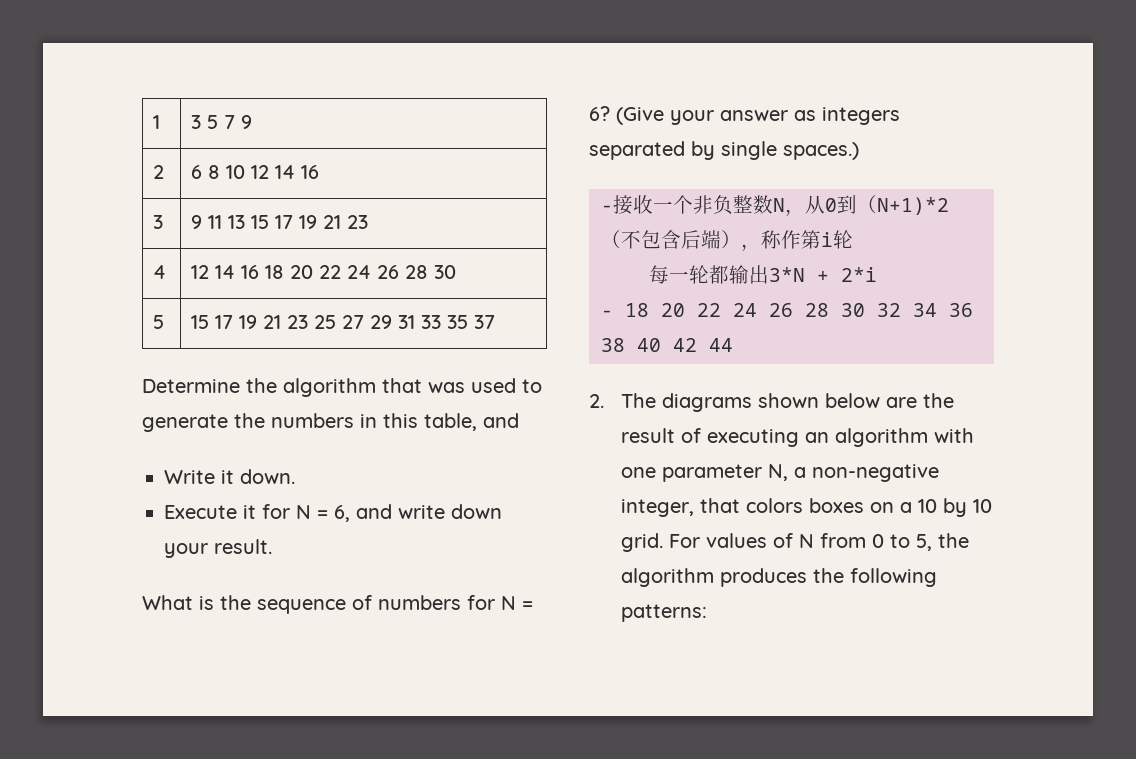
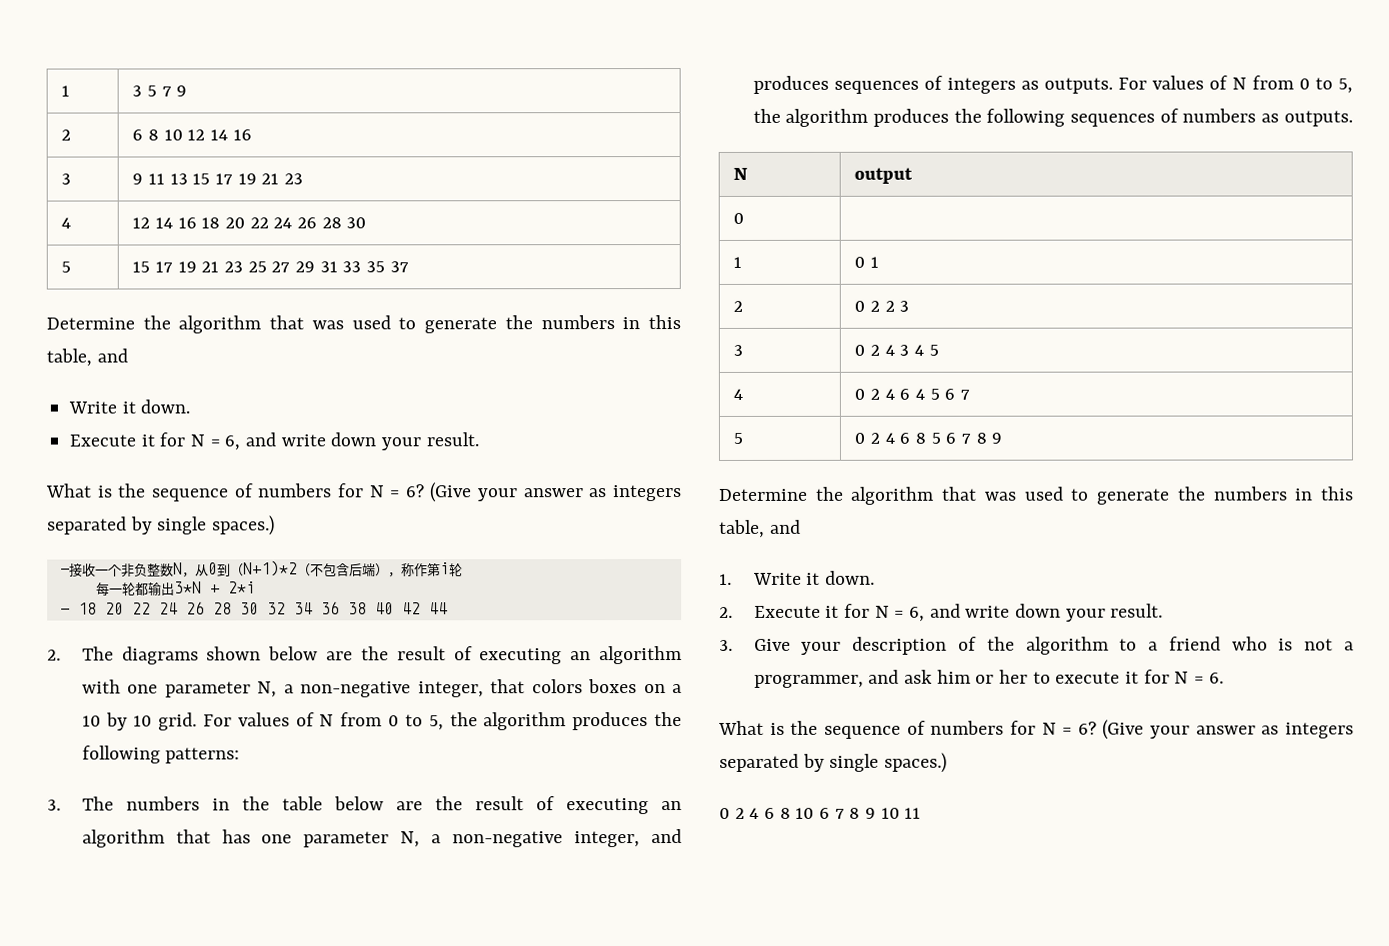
(707, 613) none -> [47,796,683,815] [81,829,683,848] [752,75,1353,94] [752,108,1353,127] [733,167,749,180] [854,167,914,184] [733,212,745,224] [733,256,743,268] [854,256,880,268] [733,300,744,312] [854,300,910,312] [733,344,744,356] [854,344,939,356] [733,388,744,400] [854,388,971,400] [733,432,744,444] [854,432,1003,444] [719,486,1354,505] [719,519,801,538] [719,570,876,585] [719,603,1164,622] [719,636,1354,655] [753,669,1224,688] [718,719,1354,740] [719,752,948,773] [719,807,922,819] // 3. The numbers in the table below are the result of executing an algorithm that has one parameter N, a non-negative integer, and produces sequences of integers as outputs. For values of N from 0 to 5, the algorithm produces the following sequences of numbers as outputs. // N | output // 0 | // 1 | 0 1 // 2 | 0 2 2 3 // 3 | 0 2 4 3 4 5 // 4 | 0 2 4 6 4 5 6 7 // 5 | 0 2 4 6 8 5 6 7 8 9 // Determine the algorithm that was used to generate the numbers in this table, and // 1. Write it down. // 2. Execute it for N = 6, and write down your result. // 3. Give your description of the algorithm to a friend who is not a programmer, and ask him or her to execute it for N = 6. // What is the sequence of numbers for N = 6? (Give your answer as integers separated by single spaces.) // 0 2 4 6 8 10 6 7 8 9 10 11

